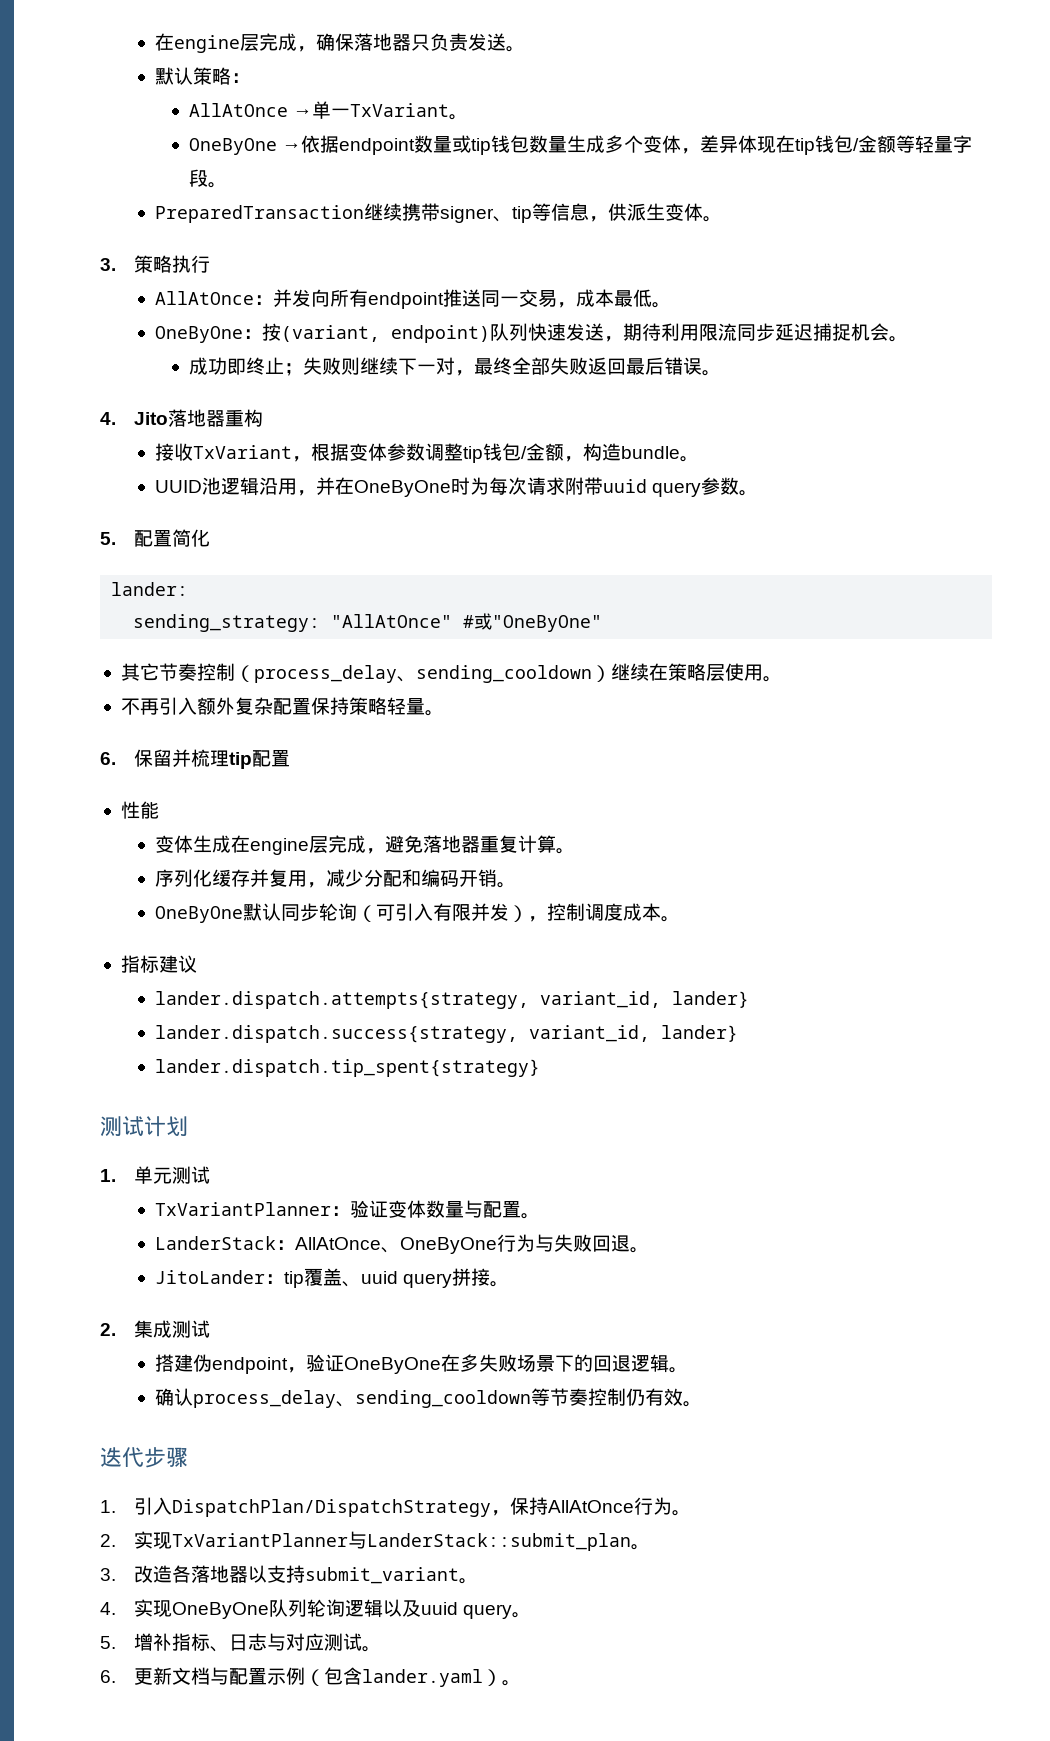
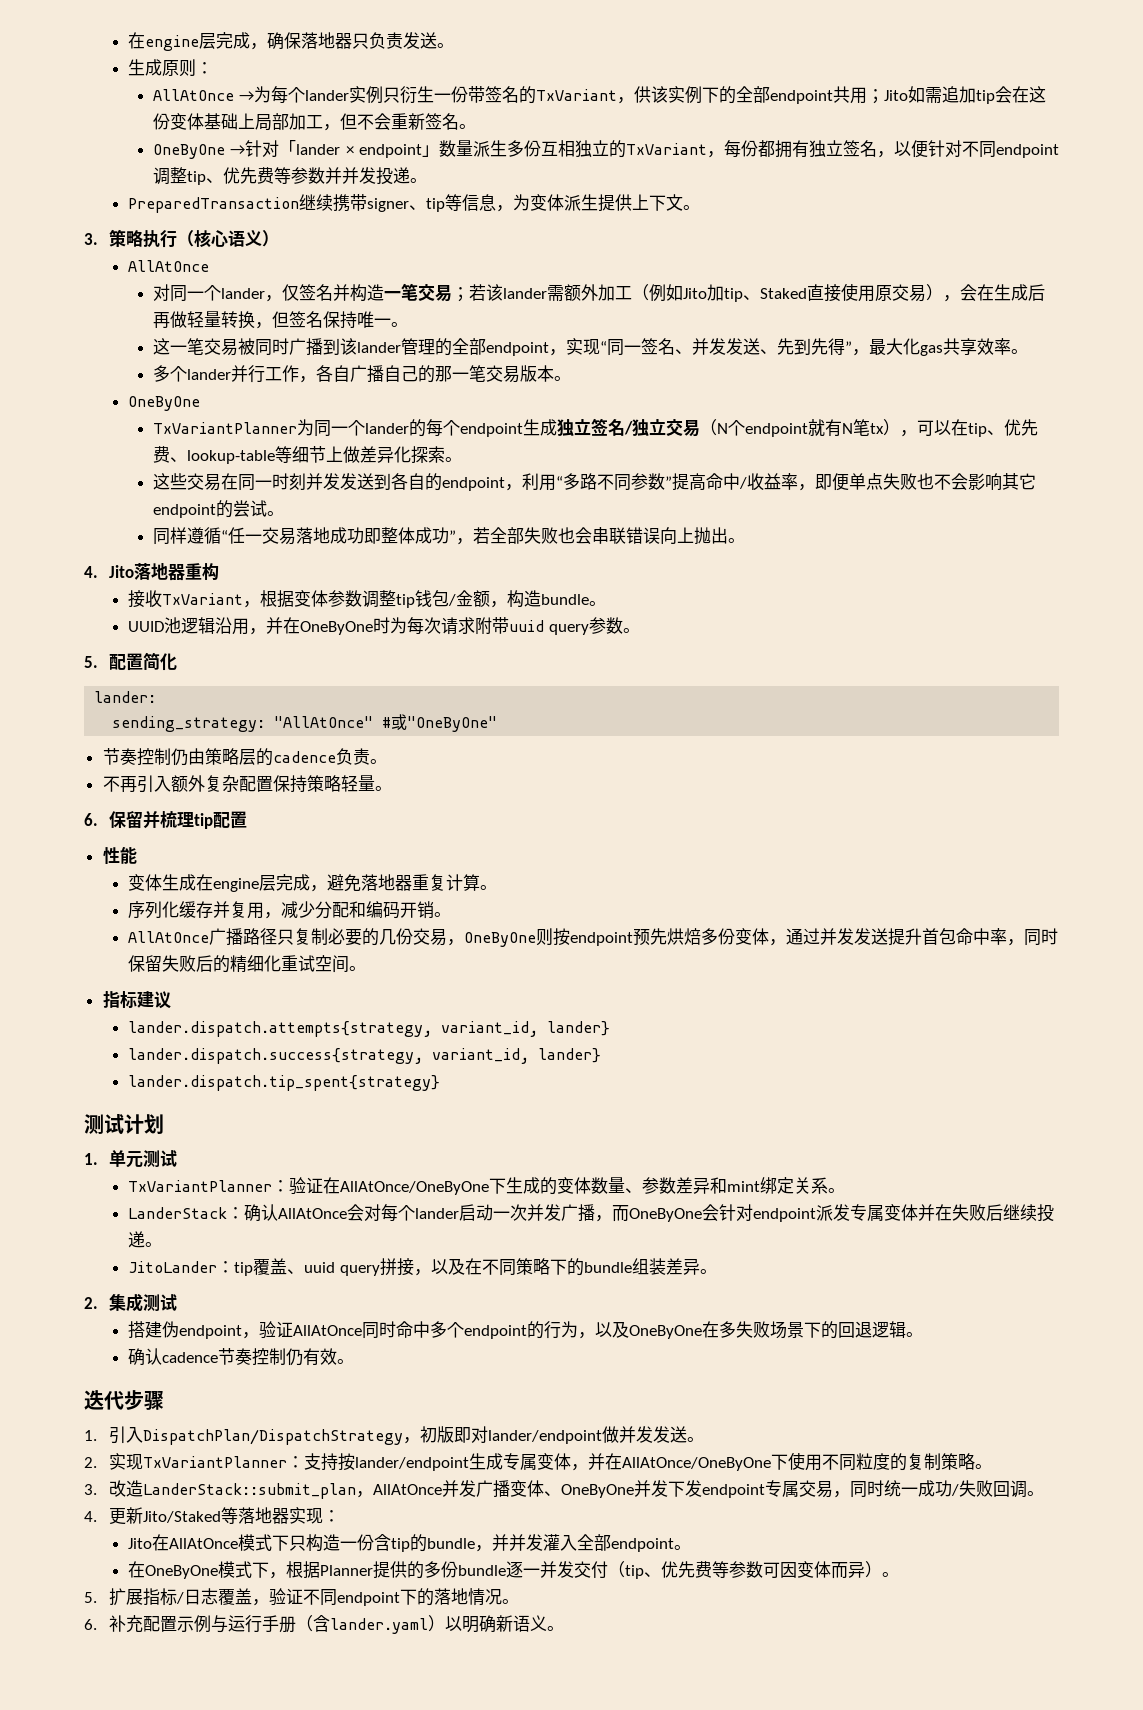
[154,67,231,85] 默认策略 -> [127,59,196,77] 生成原则
[311,101,468,120] [188,135,972,155] [188,169,208,187] 单一TxVariant。 // OneByOne →依据endpoint数量或tip钱包数量生成多个变体，差异体现在tip钱包/金额等轻量字段 -> [253,86,1046,104] [153,113,477,131] [153,140,1059,159] [153,167,411,185] 为每个lander实例只衍生一份带签名的TxVariant，供该实例下的全部endpoint共用；Jito如需追加tip会在这份变体基础上局部加工，但不会重新签名。 // OneByOne →针对「lander × endpoint」数量派生多份互相独立的TxVariant，每份都拥有独立签名，以便针对不同endpoint调整tip、优先费等参数并并发投递
[607,203,703,221] 供派生变体 -> [512,194,683,212] 为变体派生提供上下文
[154,289,671,309] [154,323,908,343] [188,357,702,376] // AllAtOnce：并发向所有endpoint推送同一交易，成本最低。 // OneByOne：按(variant, endpoint)队列快速发送，期待利用限流同步延迟捕捉机会。 // 成功即终止；失败则继续下一对，最终全部失败返回最后错误 -> [177,230,280,248] [127,260,209,272] [153,283,1046,302] [153,311,409,329] [153,338,1029,356] [153,365,572,383] [127,396,200,411] [153,418,1039,437] [153,446,463,464] [153,473,1037,491] [153,500,285,518] [153,527,729,545] （核心语义） // AllAtOnce // 对同一个lander，仅签名并构造一笔交易；若该lander需额外加工（例如Jito加tip、Staked直接使用原交易），会在生成后再做轻量转换，但签名保持唯一。 // 这一笔交易被同时广播到该lander管理的全部endpoint，实现“同一签名、并发发送、先到先得”，最大化gas共享效率。 // 多个lander并行工作，各自广播自己的那一笔交易版本。 // OneByOne // TxVariantPlanner为同一个lander的每个endpoint生成独立签名/独立交易（N个endpoint就有N笔tx），可以在tip、优先费、lookup-table等细节上做差异化探索。 // 这些交易在同一时刻并发发送到各自的endpoint，利用“多路不同参数”提高命中/收益率，即便单点失败也不会影响其它endpoint的尝试。 // 同样遵循“任一交易落地成功即整体成功”，若全部失败也会串联错误向上抛出
[120,663,763,683] 其它节奏控制（process_delay、sending_cooldown）继续在策略层使用 -> [102,748,370,766] 节奏控制仍由策略层的cadence负责
[154,903,661,923] OneByOne默认同步轮询（可引入有限并发），控制调度成本 -> [127,928,1058,947] [127,955,349,973] AllAtOnce广播路径只复制必要的几份交易，OneByOne则按endpoint预先烘焙多份变体，通过并发发送提升首包命中率，同时保留失败后的精细化重试空间
[387,1200,540,1219] [154,1234,630,1254] 变体数量与配置。 // LanderStack：AllAtOnce、OneByOne行为与失败回退 -> [322,1177,845,1195] [127,1204,1054,1222] [127,1231,145,1248] 在AllAtOnce/OneByOne下生成的变体数量、参数差异和mint绑定关系。 // LanderStack：确认AllAtOnce会对每个lander启动一次并发广播，而OneByOne会针对endpoint派发专属变体并在失败后继续投递
(490, 1277) none -> [413,1258,700,1276] ，以及在不同策略下的bundle组装差异
(344, 1363) none -> [292,1321,629,1339] AllAtOnce同时命中多个endpoint的行为，以及
[192,1388,550,1408] process_delay、sending_cooldown等 -> [161,1352,218,1363] cadence
[509,1497,691,1516] [100,1531,650,1551] [100,1565,478,1584] [100,1599,532,1619] [100,1633,381,1652] [100,1667,502,1687] 保持AllAtOnce行为。 // 2.实现TxVariantPlanner与LanderStack::submit_plan。 // 3.改造各落地器以支持submit_variant。 // 4.实现OneByOne队列轮询逻辑以及uuid query。 // 5.增补指标、日志与对应测试。 // 6.更新文档与配置示例（包含lander.yaml） -> [420,1426,705,1444] [84,1452,993,1471] [84,1480,1045,1499] [84,1507,341,1525] [127,1534,691,1552] [127,1561,899,1579] [84,1588,520,1606] [84,1615,548,1634] 初版即对lander/endpoint做并发发送。 // 2.实现TxVariantPlanner：支持按lander/endpoint生成专属变体，并在AllAtOnce/OneByOne下使用不同粒度的复制策略。 // 3.改造LanderStack::submit_plan，AllAtOnce并发广播变体、OneByOne并发下发endpoint专属交易，同时统一成功/失败回调。 // 4.更新Jito/Staked等落地器实现： // Jito在AllAtOnce模式下只构造一份含tip的bundle，并并发灌入全部endpoint。 // 在OneByOne模式下，根据Planner提供的多份bundle逐一并发交付（tip、优先费等参数可因变体而异）。 // 5.扩展指标/日志覆盖，验证不同endpoint下的落地情况。 // 6.补充配置示例与运行手册（含lander.yaml）以明确新语义

